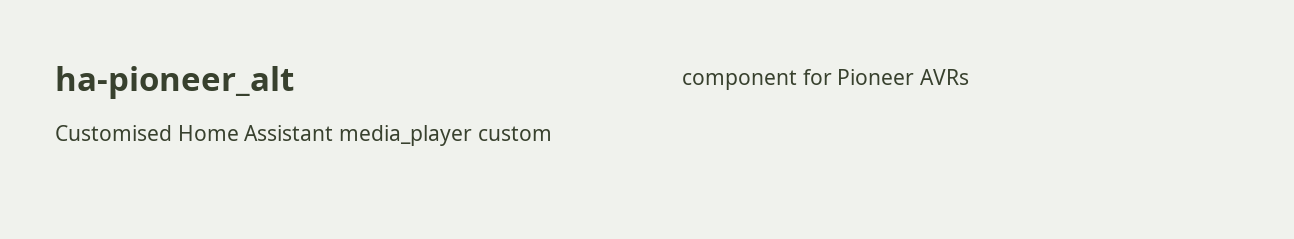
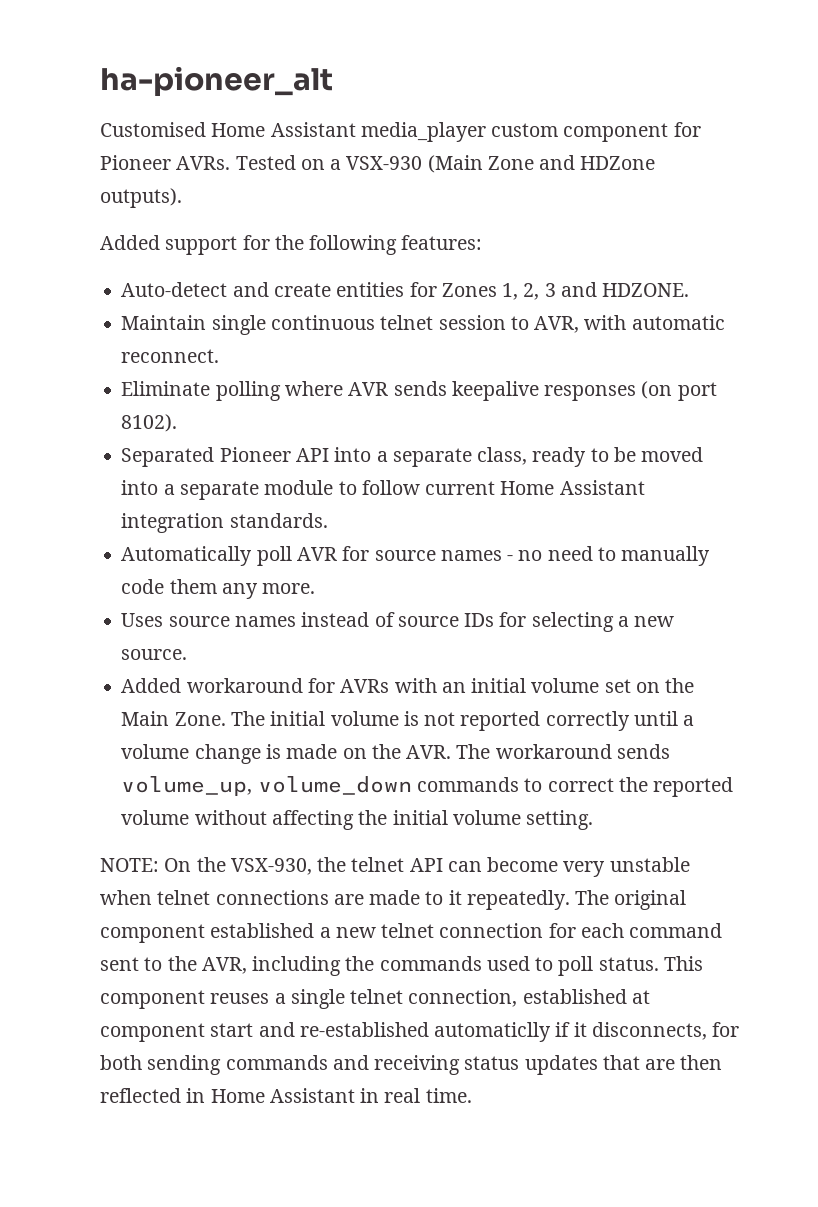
[920,69,970,85] AVRs -> [176,155,656,173] [100,188,182,208] [100,235,483,255] [121,282,690,300] [121,315,725,335] [121,349,220,363] [121,381,717,401] [121,414,178,432] [121,447,704,467] [121,480,645,500] [121,513,328,533] [121,546,711,566] [121,579,316,599] [121,612,675,632] [121,649,188,660] [121,678,695,693] [121,711,695,731] [121,744,670,764] [121,776,734,797] [121,810,594,830] [100,857,690,877] [100,890,687,910] [100,923,723,943] [100,956,703,976] [100,989,650,1009] [100,1022,740,1042] [100,1055,723,1075] [100,1088,472,1103] AVRs. Tested on a VSX-930 (Main Zone and HDZone outputs). // Added support for the following features: // Auto-detect and create entities for Zones 1, 2, 3 and HDZONE. // Maintain single continuous telnet session to AVR, with automatic reconnect. // Eliminate polling where AVR sends keepalive responses (on port 8102). // Separated Pioneer API into a separate class, ready to be moved into a separate module to follow current Home Assistant integration standards. // Automatically poll AVR for source names - no need to manually code them any more. // Uses source names instead of source IDs for selecting a new source. // Added workaround for AVRs with an initial volume set on the Main Zone. The initial volume is not reported correctly until a volume change is made on the AVR. The workaround sends volume_up, volume_down commands to correct the reported volume without affecting the initial volume setting. // NOTE: On the VSX-930, the telnet API can become very unstable when telnet connections are made to it repeatedly. The original component established a new telnet connection for each command sent to the AVR, including the commands used to poll status. This component reuses a single telnet connection, established at component start and re-established automaticlly if it disconnects, for both sending commands and receiving status updates that are then reflected in Home Assistant in real time.

